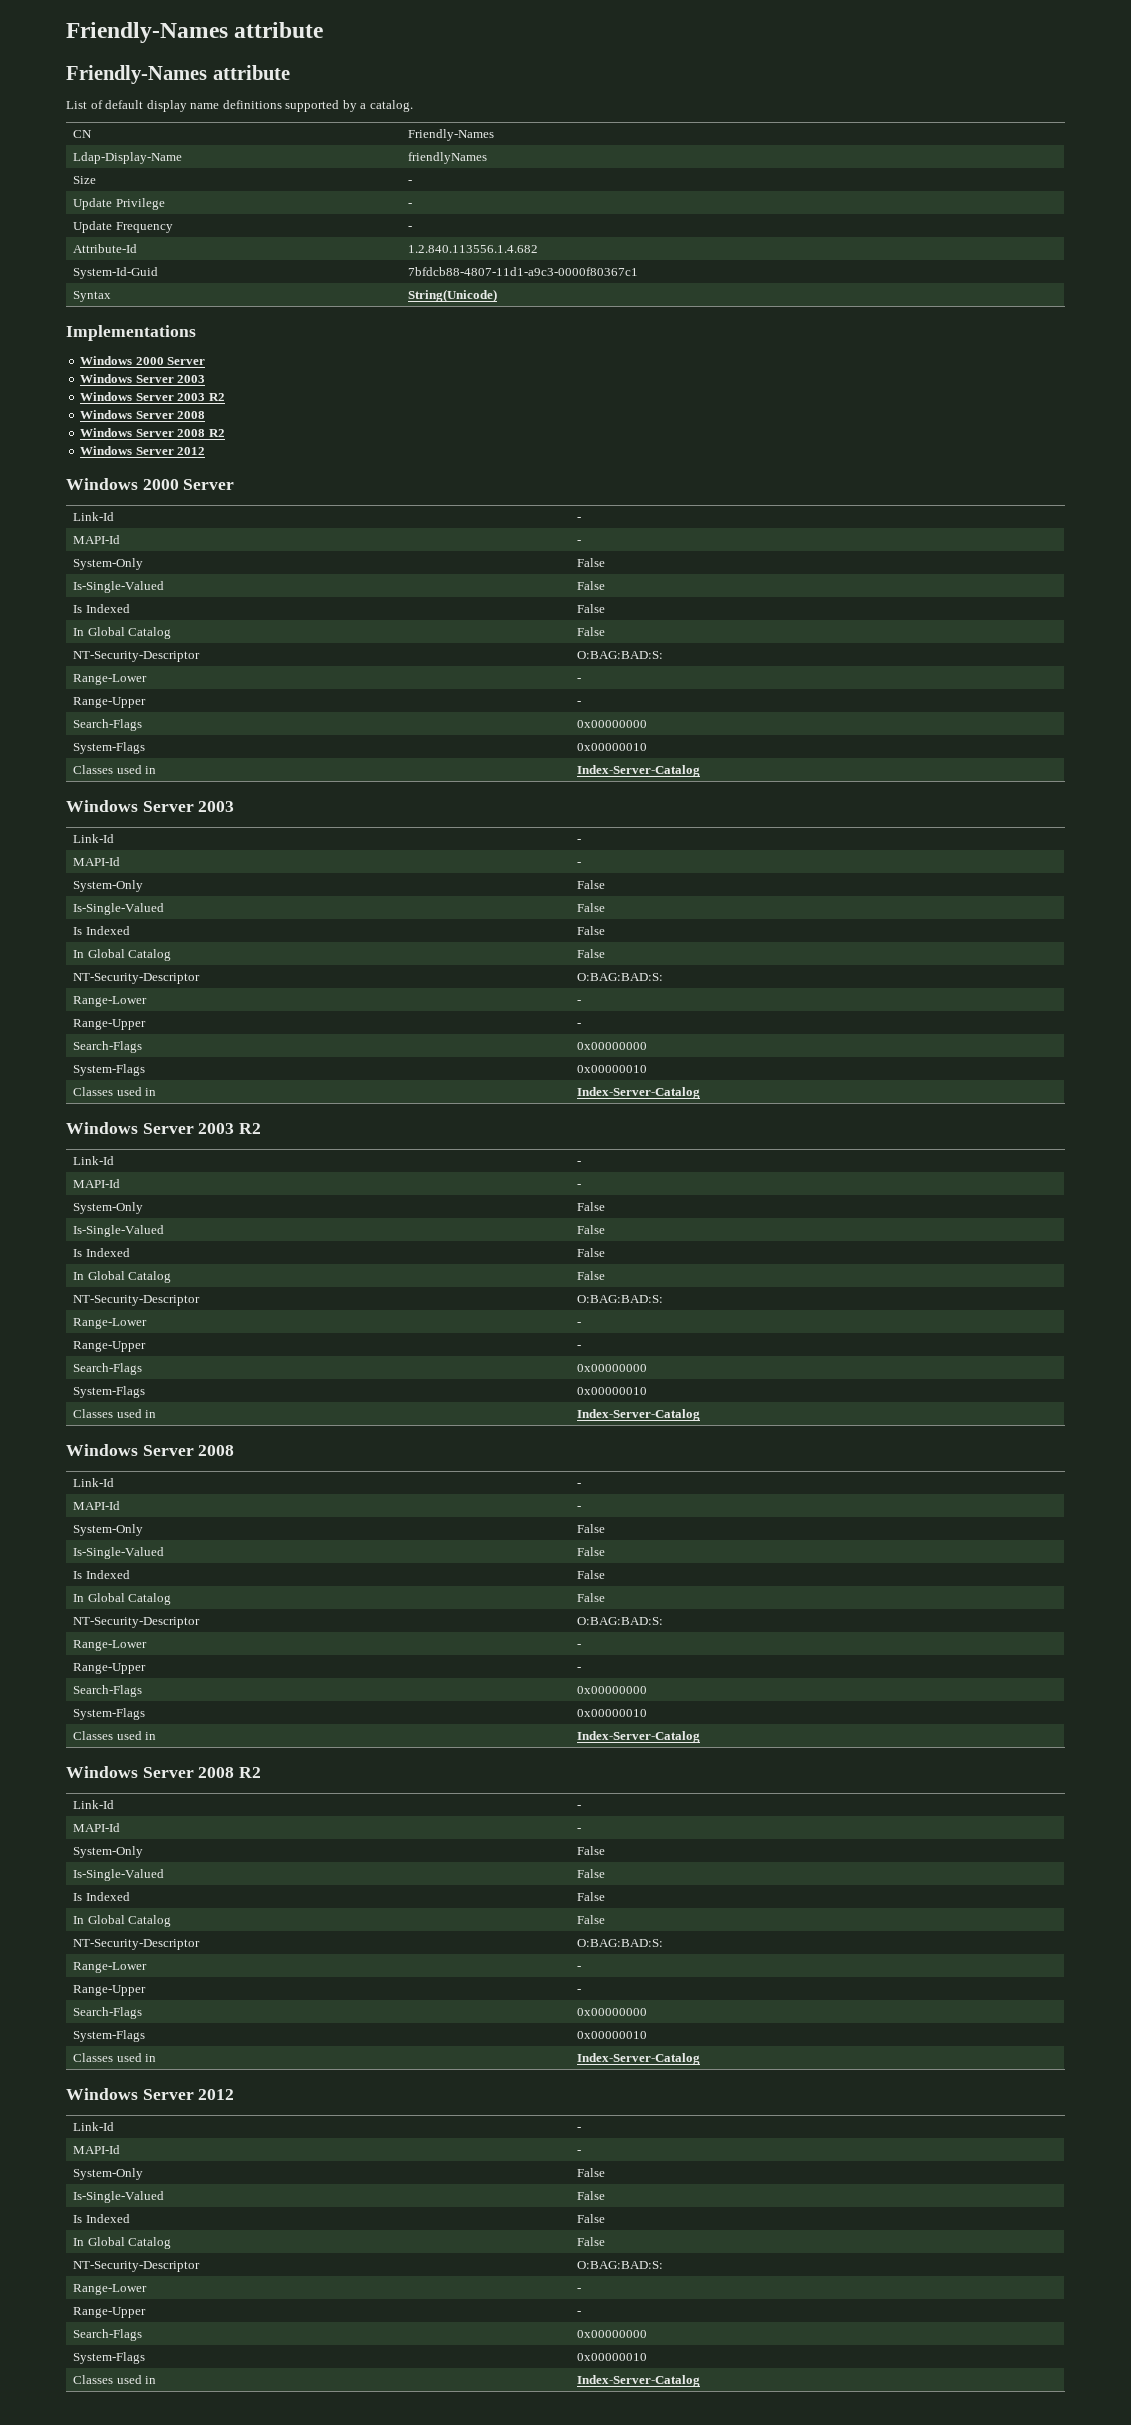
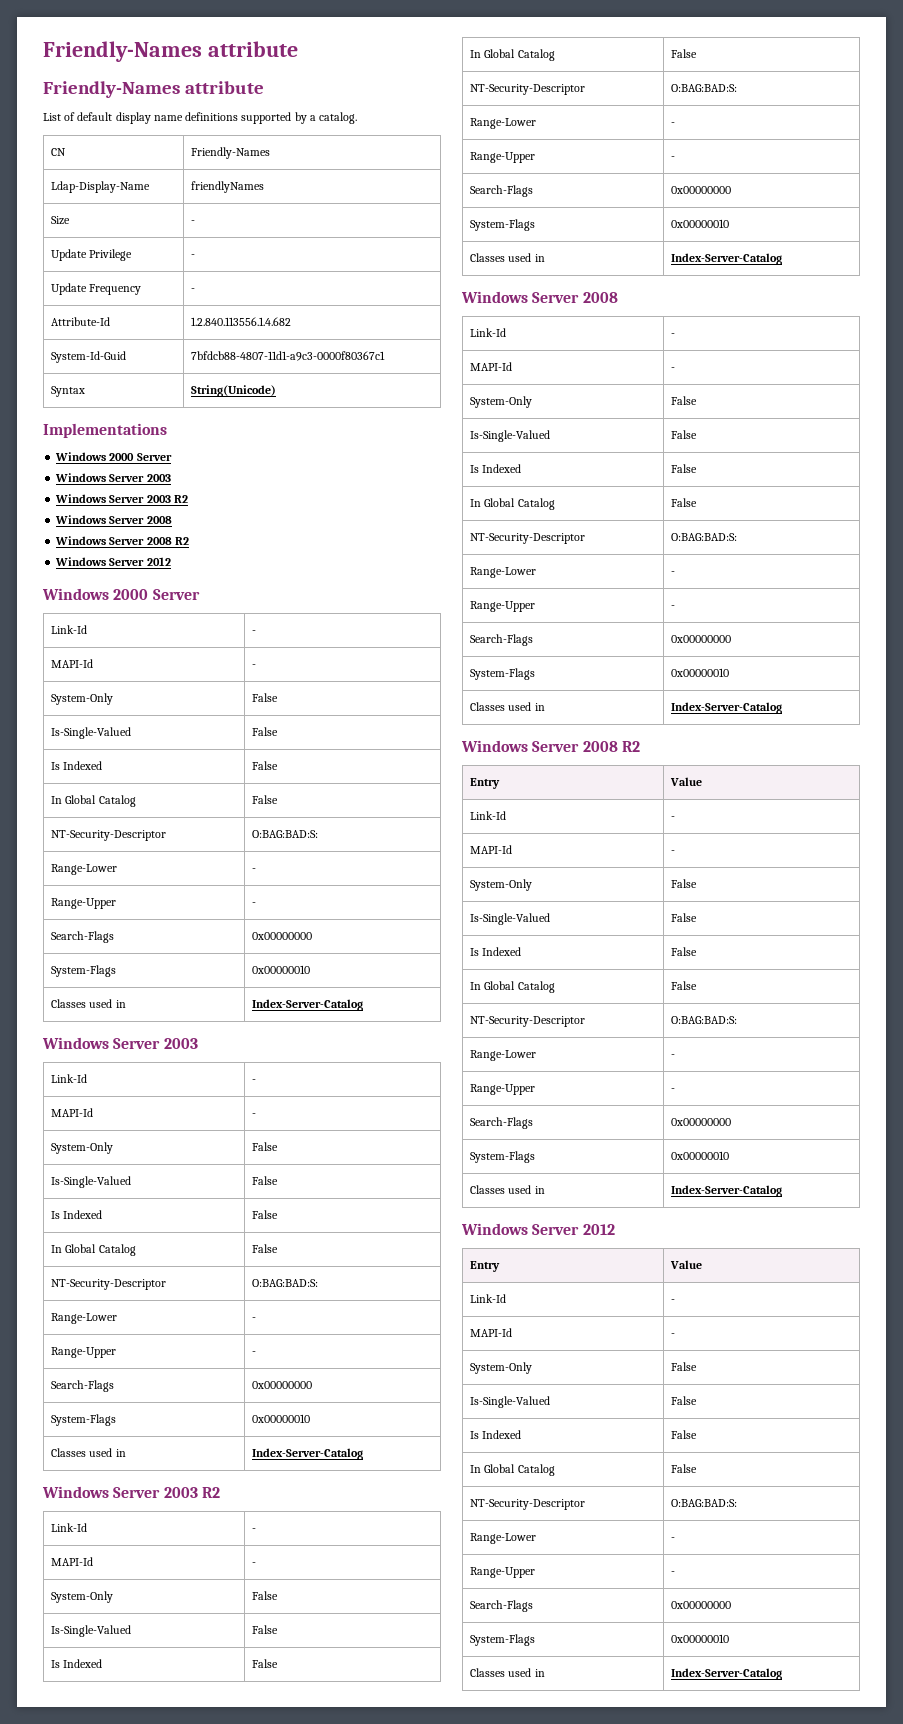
(262, 1772) none -> [470,778,501,789] [670,777,703,786] // Entry | Value
(235, 2094) none -> [470,1261,501,1272] [670,1260,703,1269] // Entry | Value

